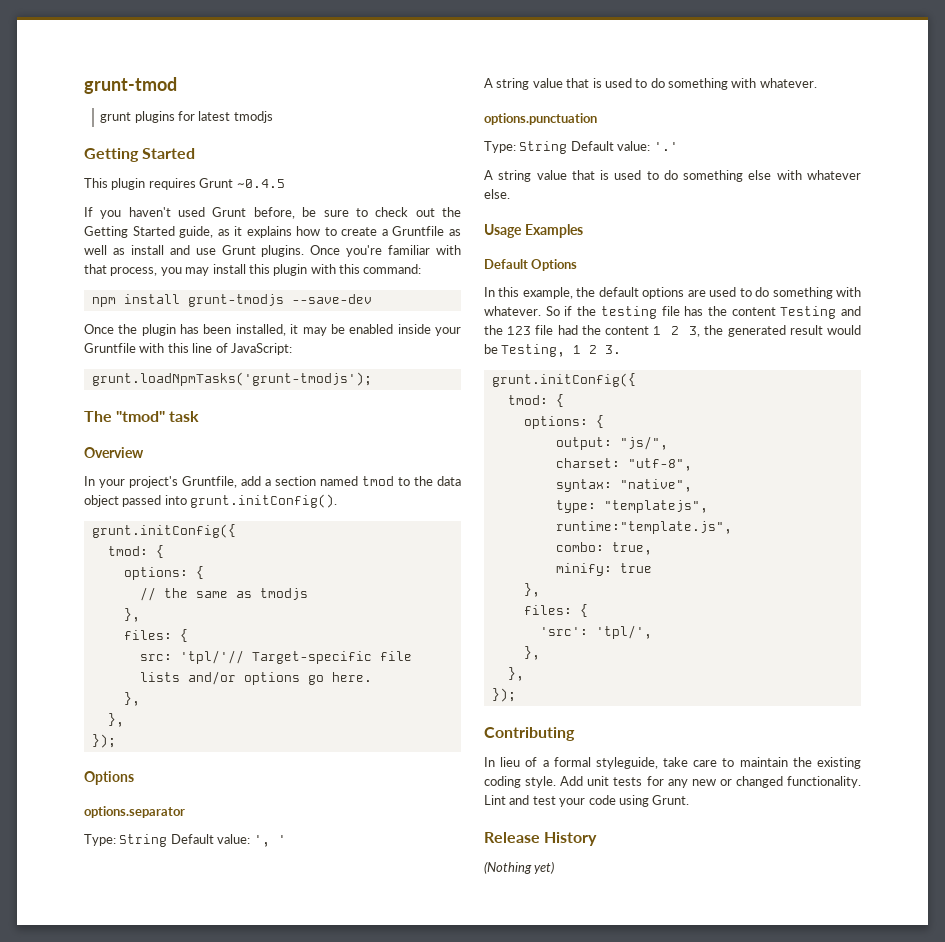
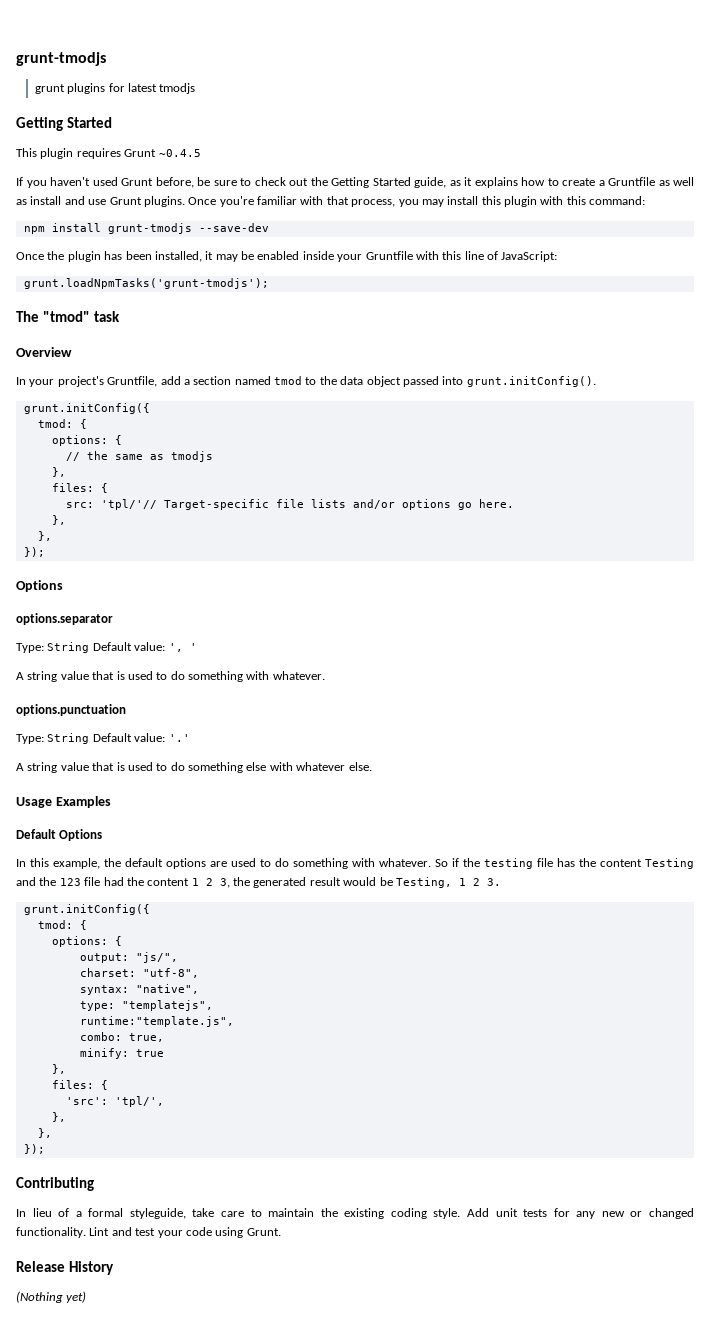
[84,77,177,94] grunt-tmod -> [16,52,106,66] grunt-tmodjs

